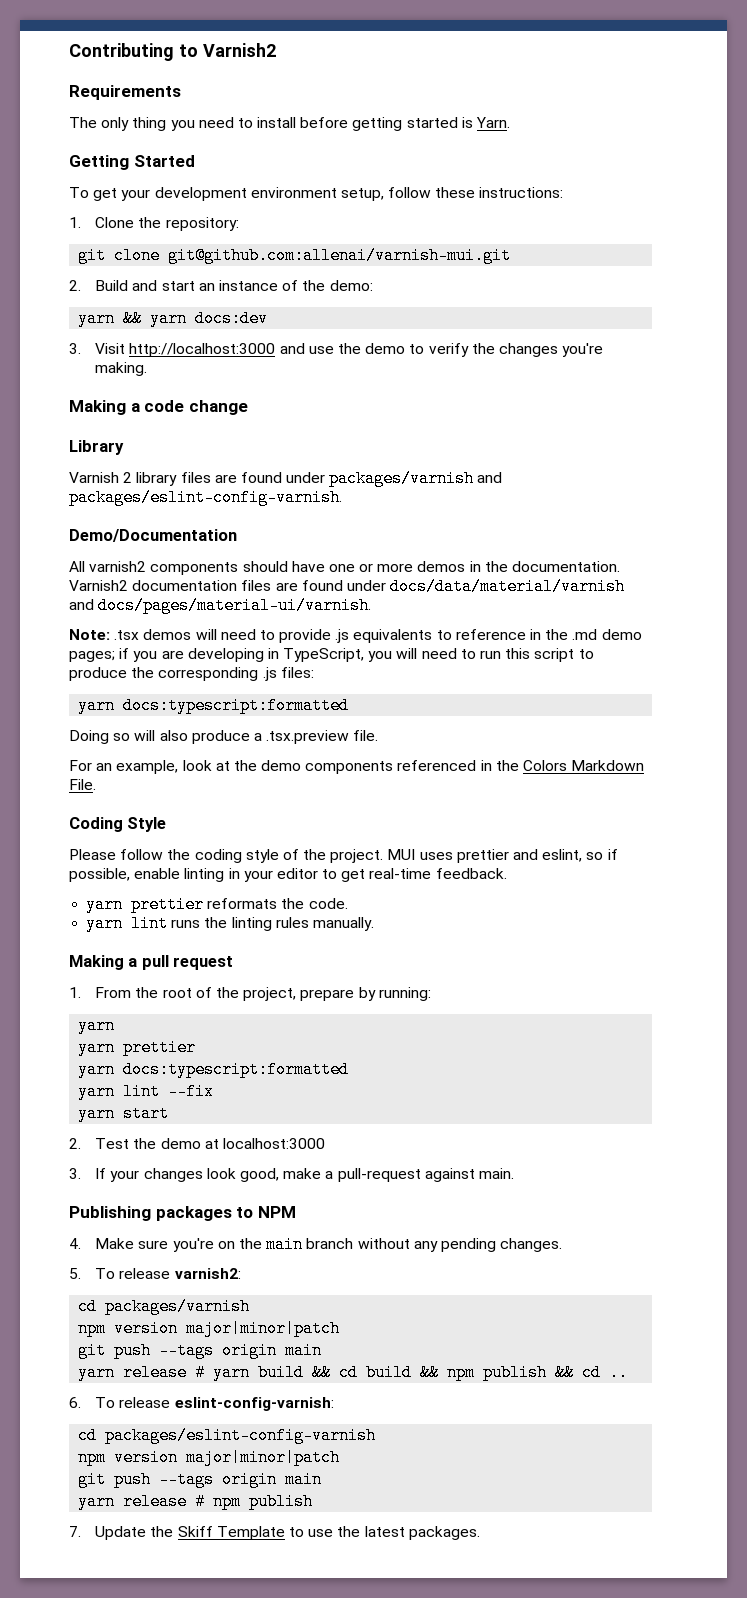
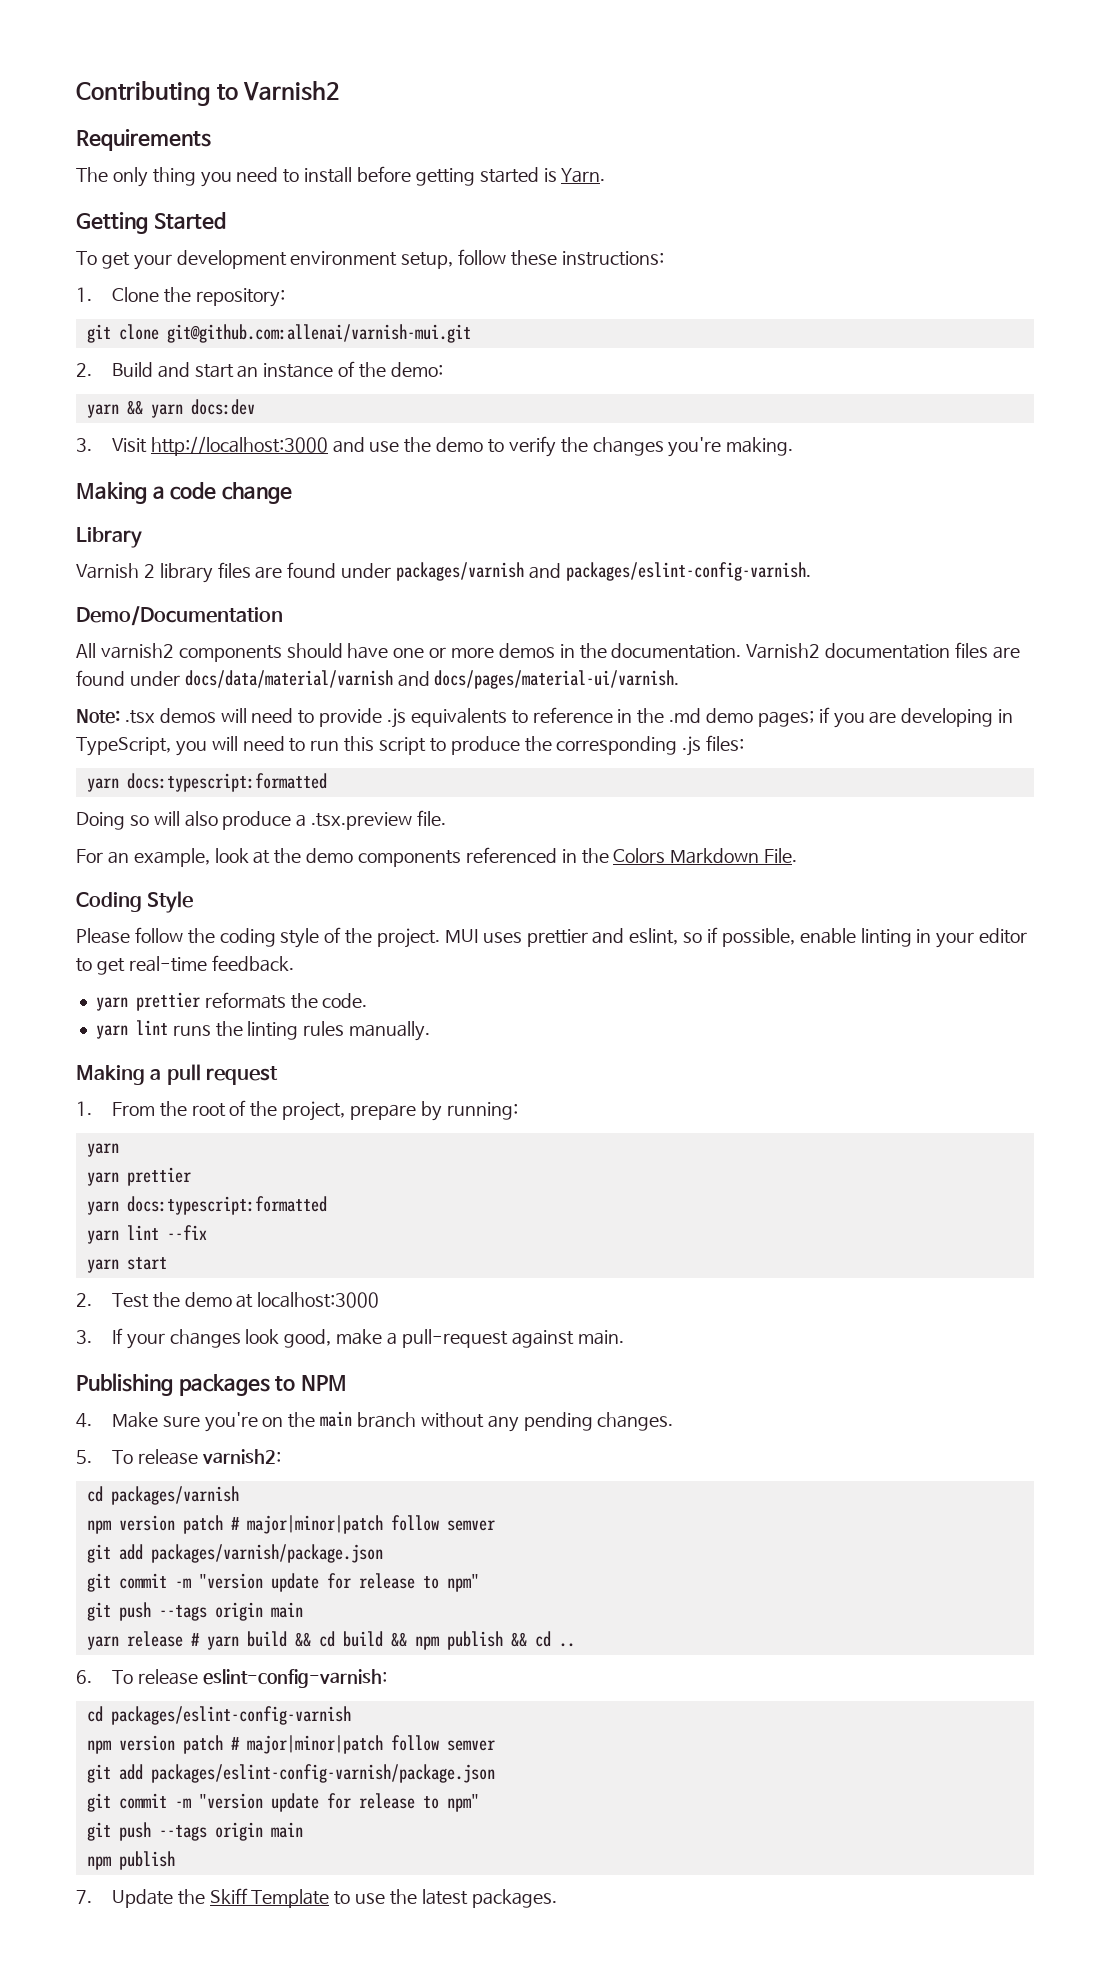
[186,1320,341,1337] major|minor|patch -> [182,1515,495,1534] [86,1544,383,1563] [86,1573,479,1592] patch # major|minor|patch follow semver // git add packages/varnish/package.json // git commit -m "version update for release to npm"
[186,1449,341,1466] [78,1471,323,1488] [78,1493,206,1510] major|minor|patch // git push --tags origin main // yarn release # -> [182,1735,495,1754] [86,1764,495,1783] [86,1793,479,1812] [86,1822,303,1841] patch # major|minor|patch follow semver // git add packages/eslint-config-varnish/package.json // git commit -m "version update for release to npm" // git push --tags origin main //

